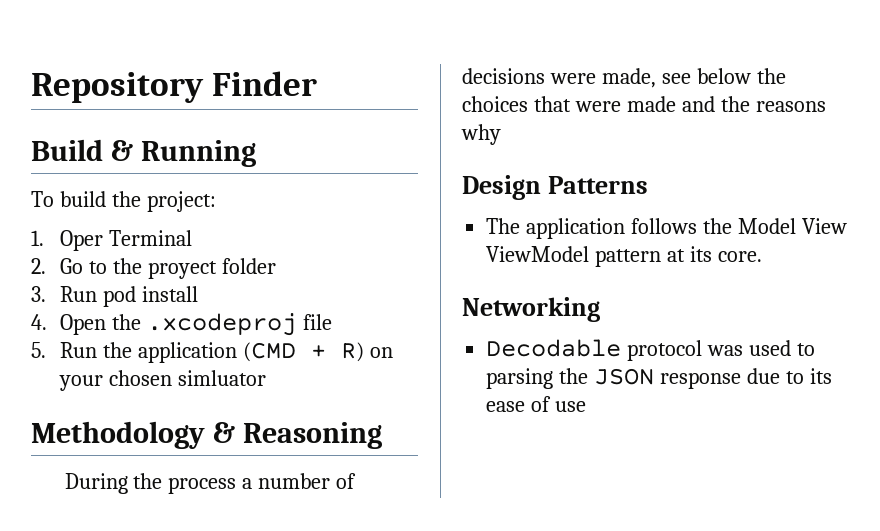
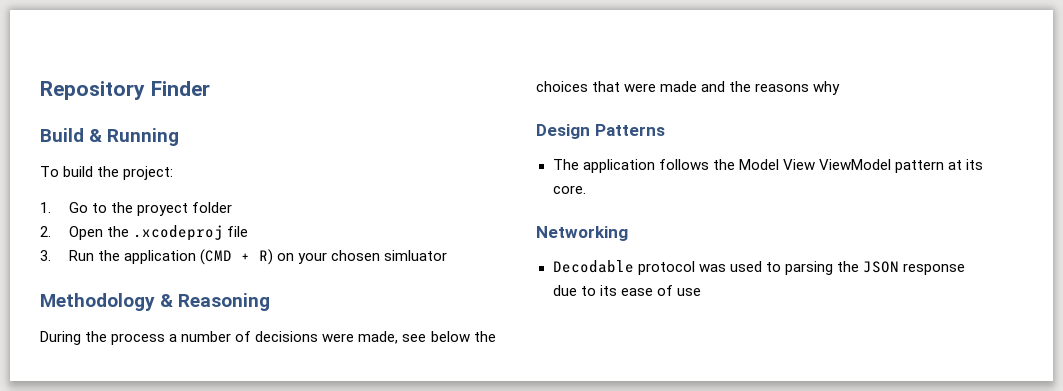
[60,230,193,251] [31,258,46,274] Oper Terminal // 2. -> (51, 207) none
[31,286,199,307] [31,314,47,330] 3. Run pod install // 4. -> [40,226,51,237] 2.
[31,342,46,358] 5. -> [40,250,51,261] 3.

